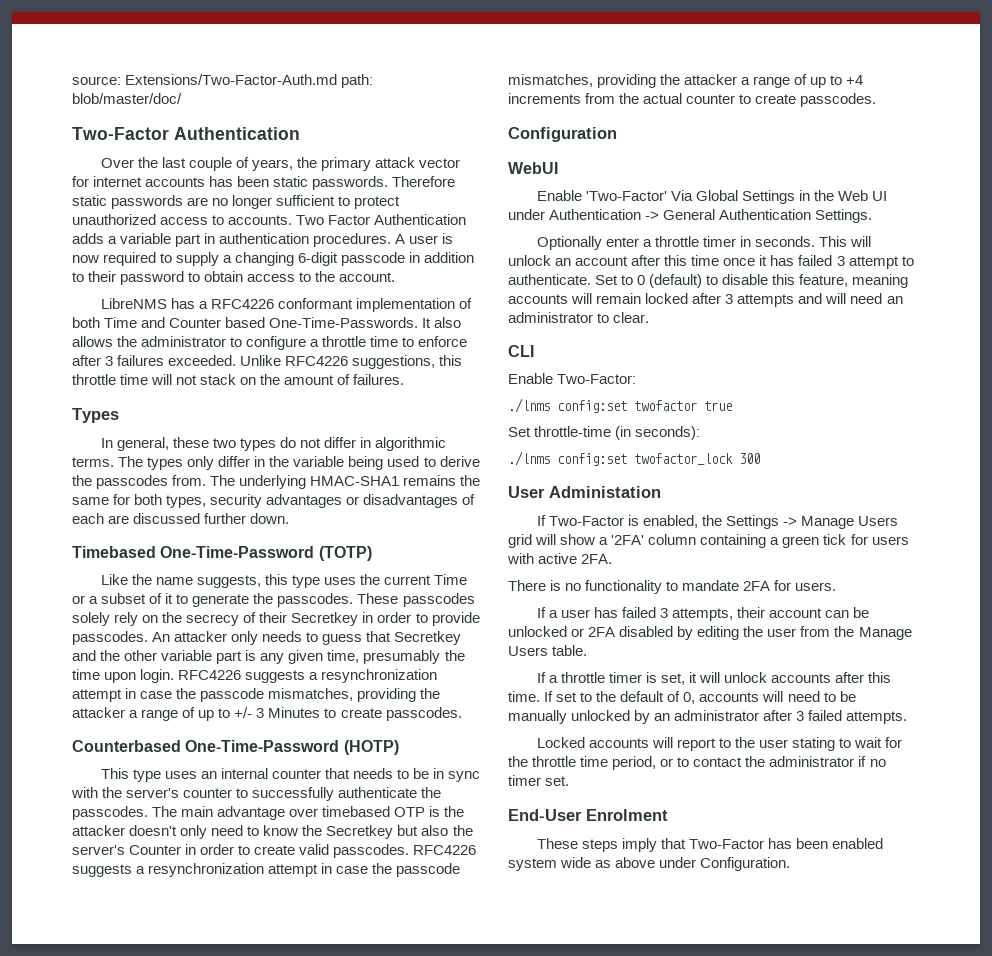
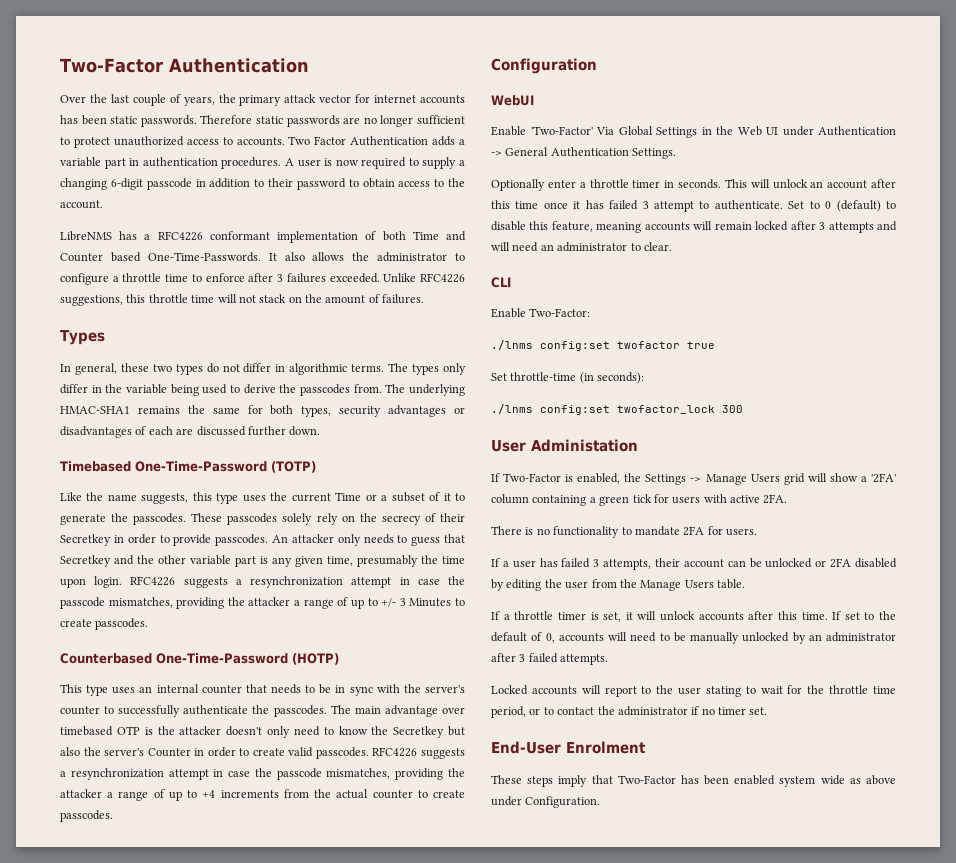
[72,74,374,88] [72,93,182,104] source: Extensions/Two-Factor-Auth.md path: blob/master/doc/ // -> (60, 65) none

